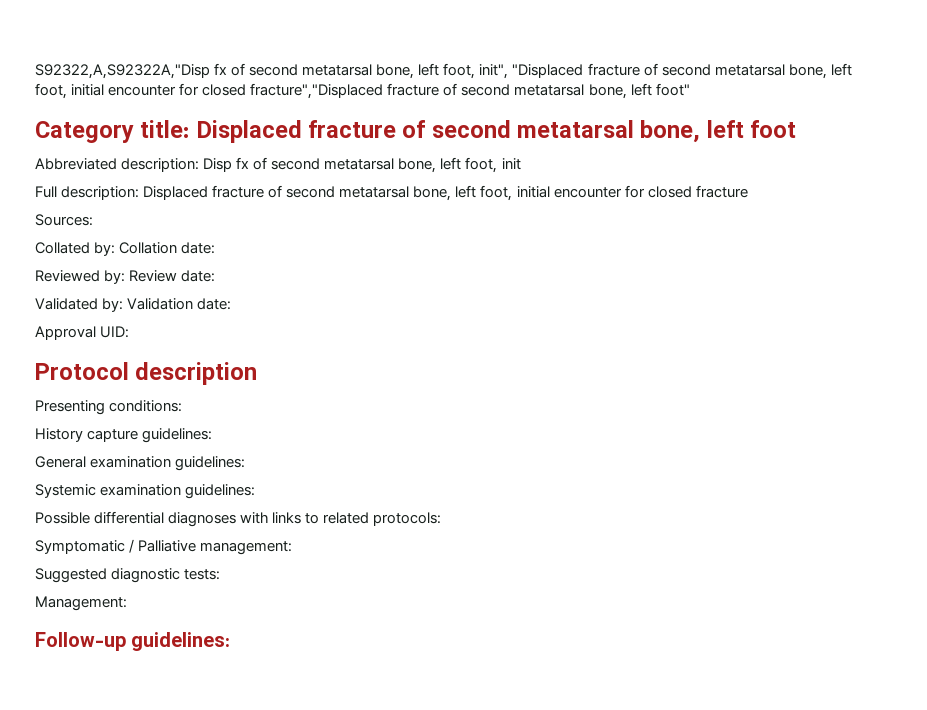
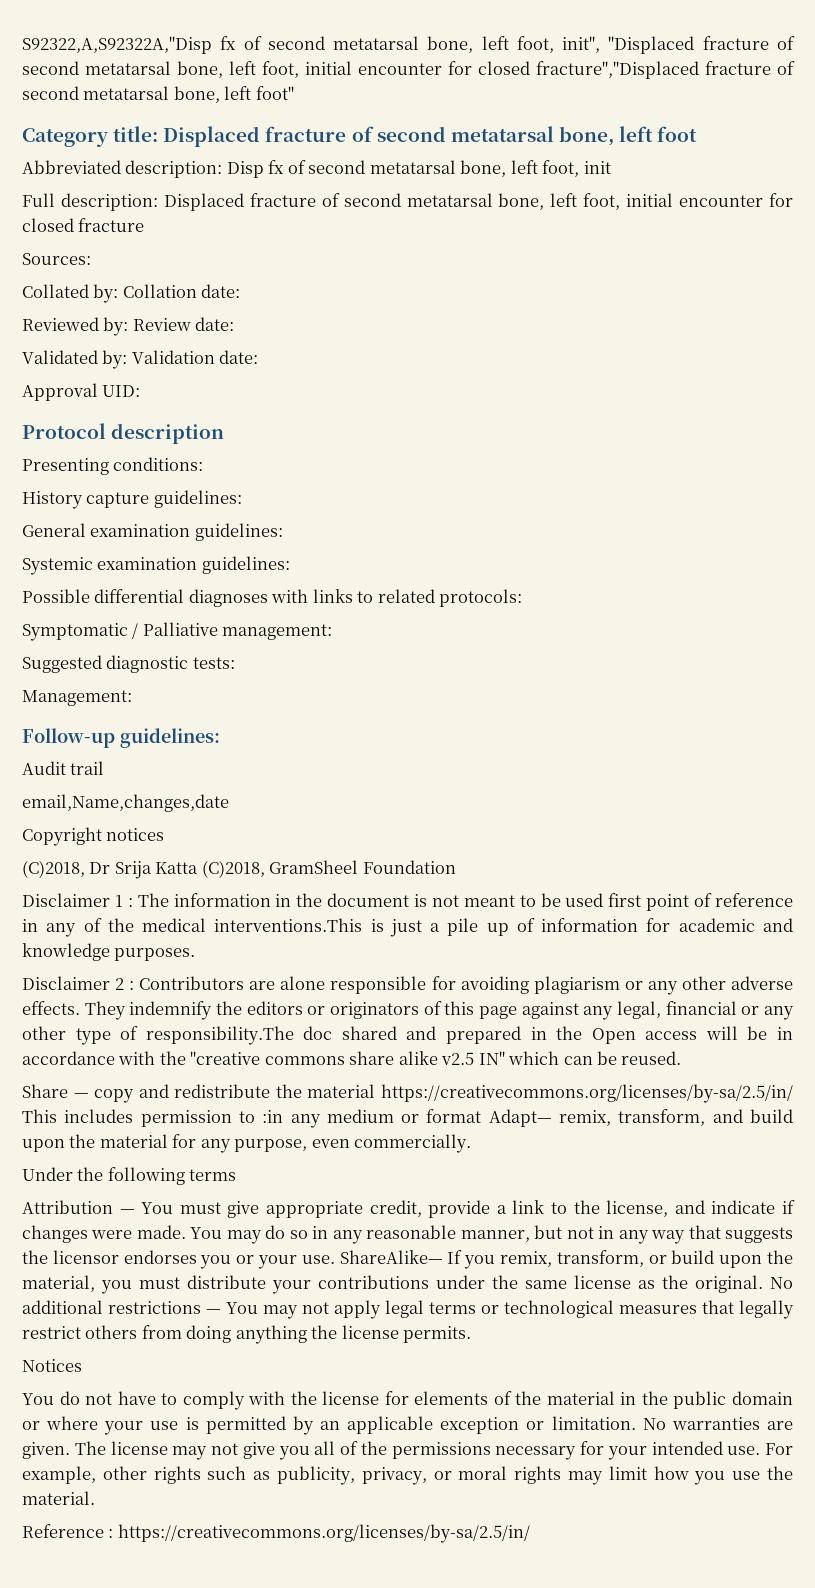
(231, 641) none -> [22,761,105,775] [22,794,229,812] [22,827,165,846] [22,860,456,879] [22,893,793,911] [22,918,793,937] [22,943,196,961] [22,976,794,995] [22,1001,794,1020] [22,1026,793,1045] [22,1051,682,1065] [22,1084,793,1103] [22,1109,793,1128] [22,1134,472,1153] [22,1167,237,1185] [22,1200,796,1218] [22,1225,794,1244] [22,1250,793,1269] [22,1275,793,1294] [22,1300,794,1319] [22,1325,472,1344] [22,1359,82,1372] [22,1391,793,1410] [22,1416,793,1435] [22,1441,793,1460] [22,1466,793,1485] [22,1491,95,1505] [22,1524,530,1543] // Audit trail // email,Name,changes,date // Copyright notices // (C)2018, Dr Srija Katta (C)2018, GramSheel Foundation // Disclaimer 1 : The information in the document is not meant to be used first point of reference in any of the medical interventions.This is just a pile up of information for academic and knowledge purposes. // Disclaimer 2 : Contributors are alone responsible for avoiding plagiarism or any other adverse effects. They indemnify the editors or originators of this page against any legal, financial or any other type of responsibility.The doc shared and prepared in the Open access will be in accordance with the "creative commons share alike v2.5 IN" which can be reused. // Share — copy and redistribute the material https://creativecommons.org/licenses/by-sa/2.5/in/ This includes permission to :in any medium or format Adapt— remix, transform, and build upon the material for any purpose, even commercially. // Under the following terms // Attribution — You must give appropriate credit, provide a link to the license, and indicate if changes were made. You may do so in any reasonable manner, but not in any way that suggests the licensor endorses you or your use. ShareAlike— If you remix, transform, or build upon the material, you must distribute your contributions under the same license as the original. No additional restrictions — You may not apply legal terms or technological measures that legally restrict others from doing anything the license permits. // Notices // You do not have to comply with the license for elements of the material in the public domain or where your use is permitted by an applicable exception or limitation. No warranties are given. The license may not give you all of the permissions necessary for your intended use. For example, other rights such as publicity, privacy, or moral rights may limit how you use the material. // Reference : https://creativecommons.org/licenses/by-sa/2.5/in/

